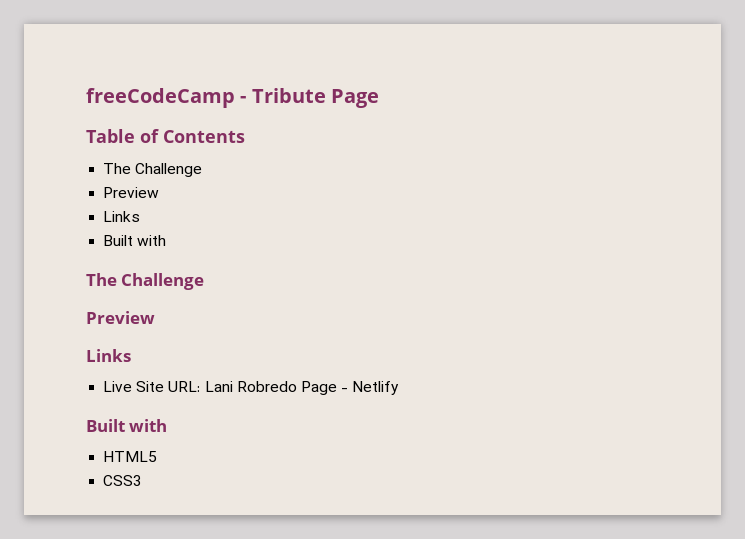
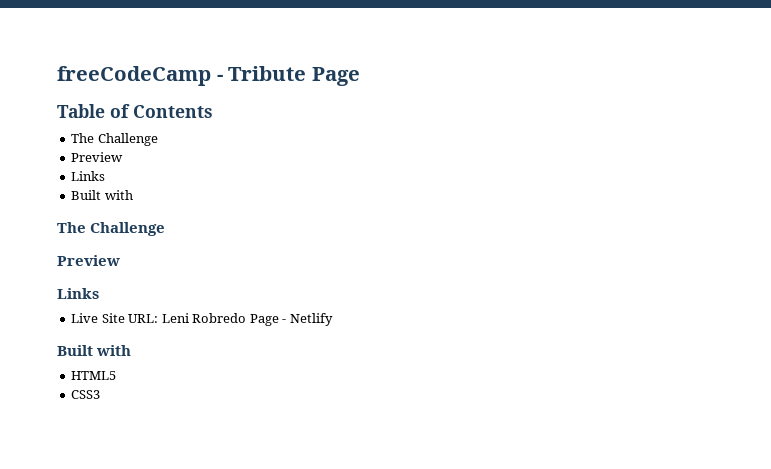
[204,381,233,392] Lani -> [161,313,189,323] Leni

